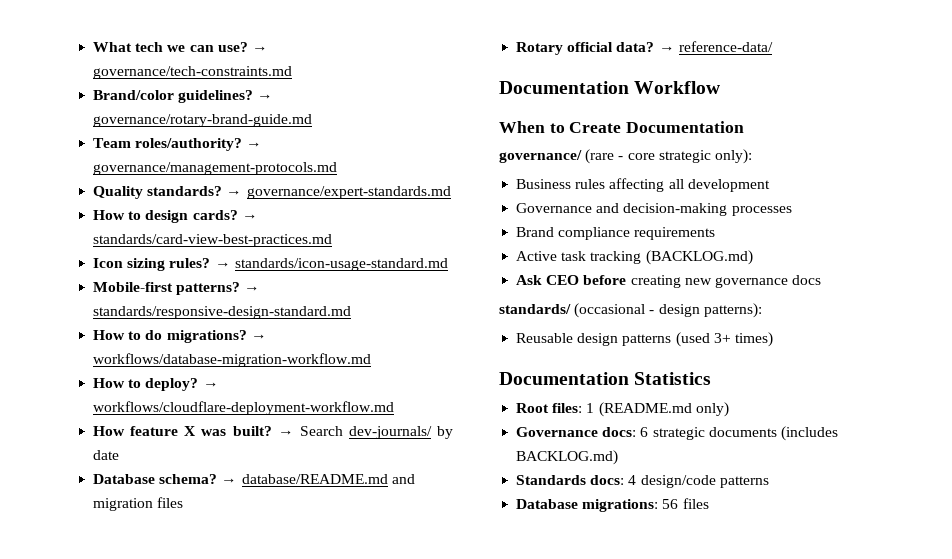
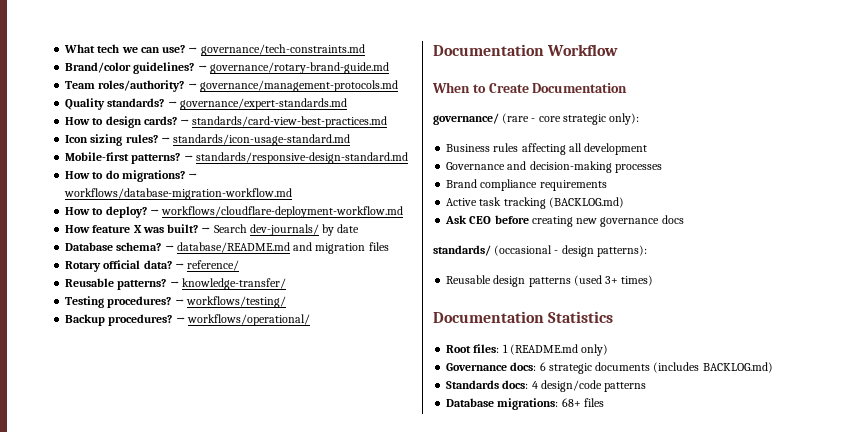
[678,41,773,52] reference-data/ -> [187,260,240,271] [65,278,286,290] [65,296,286,308] [65,314,310,326] reference/ // Reusable patterns? → knowledge-transfer/ // Testing procedures? → workflows/testing/ // Backup procedures? → workflows/operational/
[662,499,679,509] 56 -> [561,398,581,407] 68+

